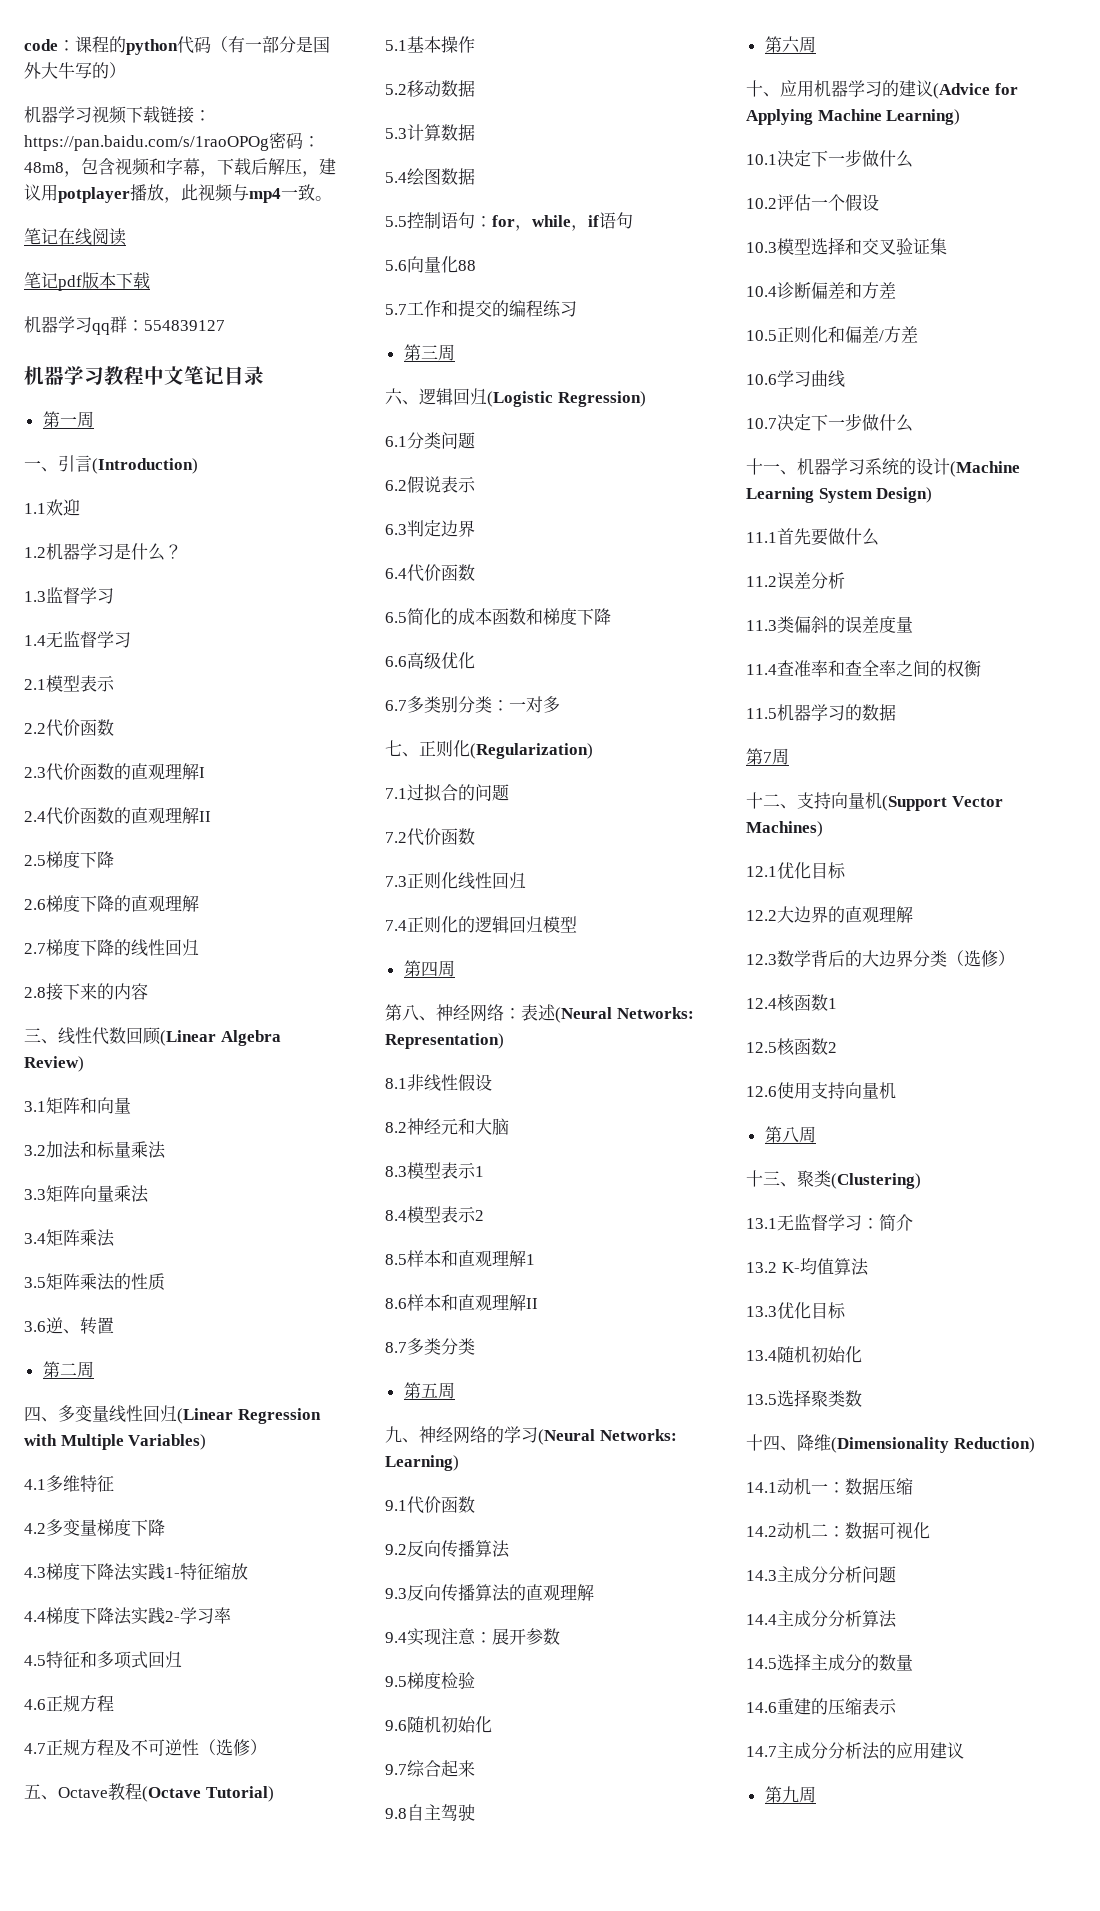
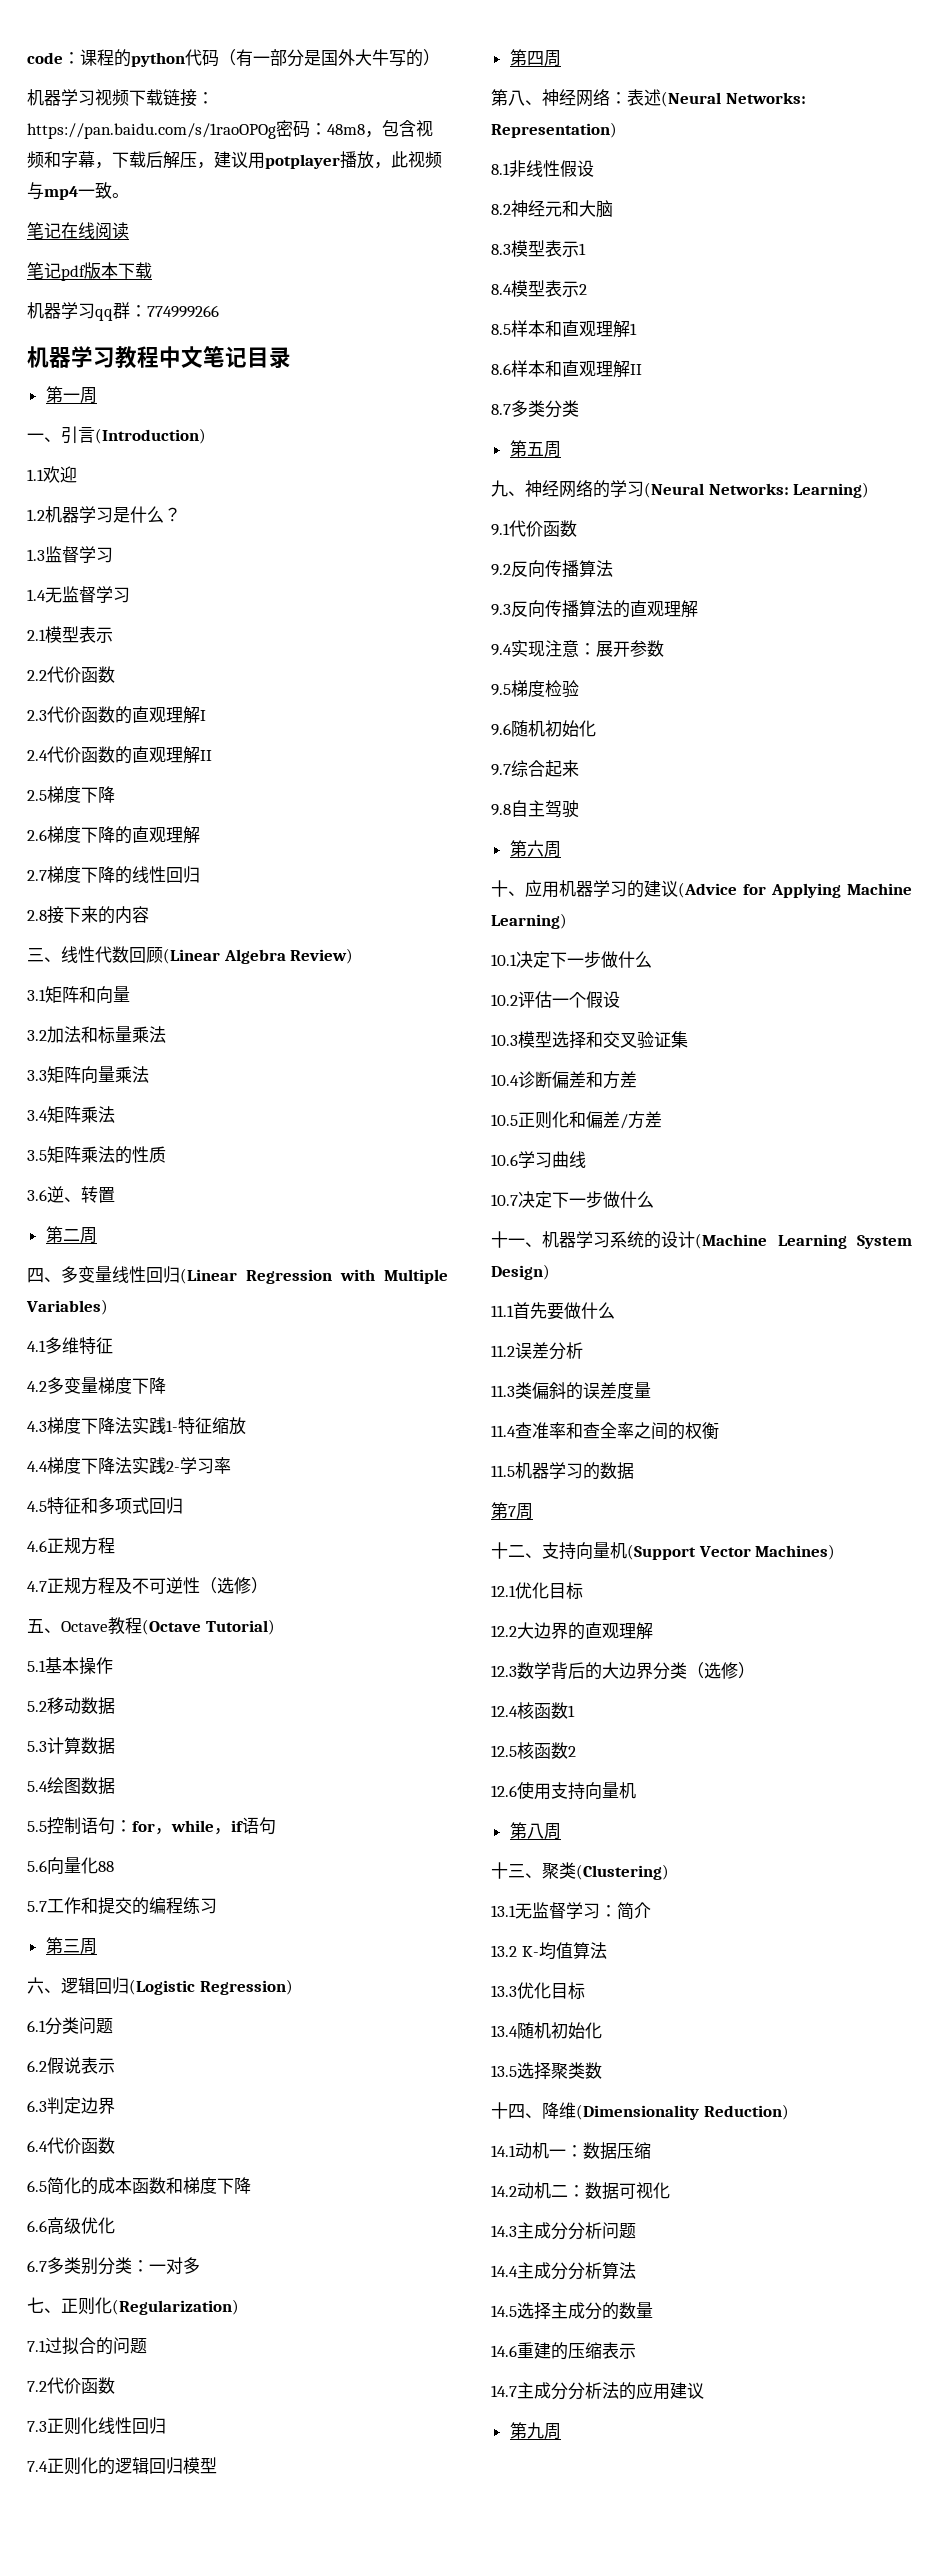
[144,320,225,331] 554839127 -> [147,305,219,318] 774999266

